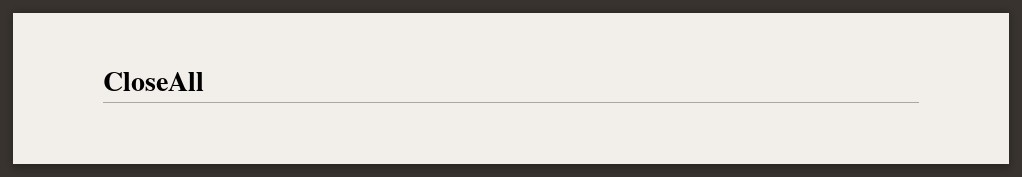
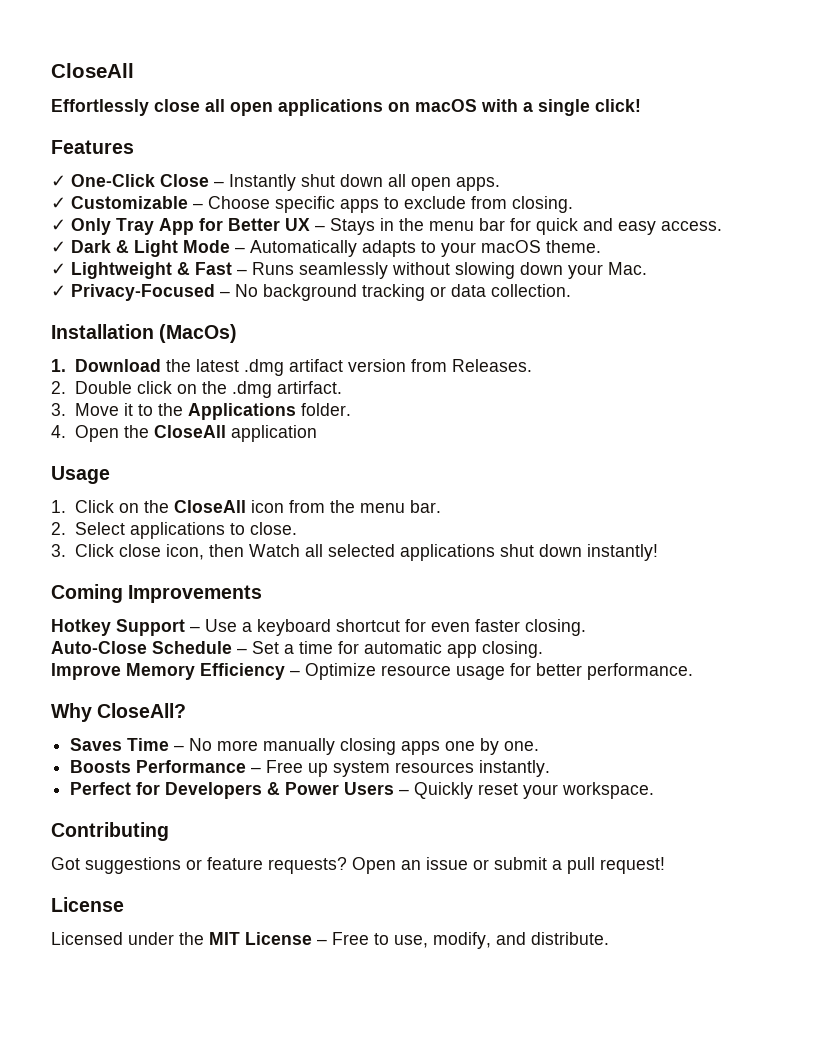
[103,72,204,91] CloseAll -> [51,63,134,78] [51,99,641,116] [51,140,134,154] [51,174,500,191] [51,196,573,213] [51,218,722,235] [51,240,601,257] [51,262,647,279] [51,284,571,301] [51,324,238,343] [51,359,532,376] [51,381,342,398] [51,403,351,420] [51,425,317,442] [51,466,110,484] [51,500,441,513] [51,522,297,539] [51,544,658,561] [51,584,263,603] [51,619,586,636] [51,641,543,658] [51,663,693,680] [51,703,187,722] [70,738,540,755] [70,760,551,777] [70,782,655,799] [51,822,169,841] [51,857,665,874] [51,897,124,912] [51,932,609,949] CloseAll // Effortlessly close all open applications on macOS with a single click! // Features // ✓ One-Click Close – Instantly shut down all open apps. // ✓ Customizable – Choose specific apps to exclude from closing. // ✓ Only Tray App for Better UX – Stays in the menu bar for quick and easy access. // ✓ Dark & Light Mode – Automatically adapts to your macOS theme. // ✓ Lightweight & Fast – Runs seamlessly without slowing down your Mac. // ✓ Privacy-Focused – No background tracking or data collection. // Installation (MacOs) // 1. Download the latest .dmg artifact version from Releases. // 2. Double click on the .dmg artirfact. // 3. Move it to the Applications folder. // 4. Open the CloseAll application // Usage // 1. Click on the CloseAll icon from the menu bar. // 2. Select applications to close. // 3. Click close icon, then Watch all selected applications shut down instantly! // Coming Improvements // Hotkey Support – Use a keyboard shortcut for even faster closing. // Auto-Close Schedule – Set a time for automatic app closing. // Improve Memory Efficiency – Optimize resource usage for better performance. // Why CloseAll? // Saves Time – No more manually closing apps one by one. // Boosts Performance – Free up system resources instantly. // Perfect for Developers & Power Users – Quickly reset your workspace. // Contributing // Got suggestions or feature requests? Open an issue or submit a pull request! // License // Licensed under the MIT License – Free to use, modify, and distribute.

